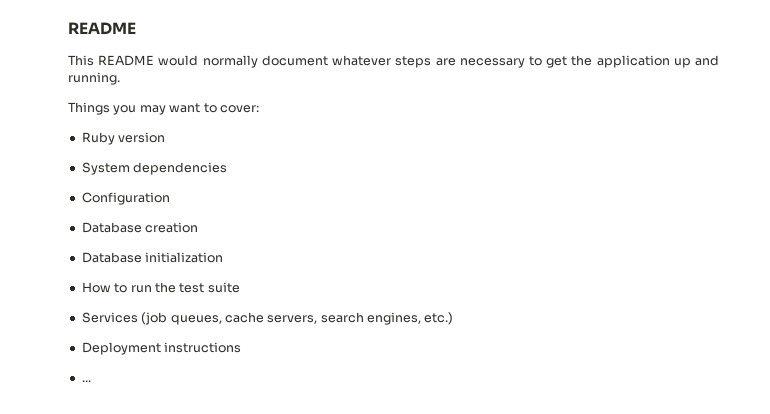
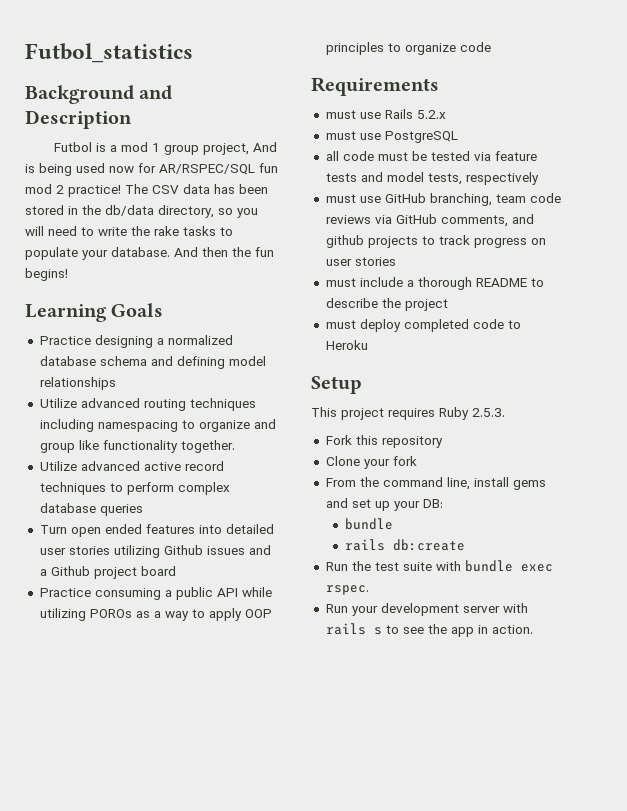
[68,22,136,35] [68,55,719,68] [68,72,120,85] [68,102,259,115] [81,132,166,145] [81,162,228,175] [81,192,170,205] [81,222,199,233] [81,252,224,263] [81,282,240,293] [81,312,454,325] [81,342,242,355] [81,380,91,382] README // This README would normally document whatever steps are necessary to get the application up and running. // Things you may want to cover: // Ruby version // System dependencies // Configuration // Database creation // Database initialization // How to run the test suite // Services (job queues, cache servers, search engines, etc.) // Deployment instructions // ... -> [25,43,193,63] [25,85,173,104] [25,110,132,129] [53,142,277,155] [25,163,278,176] [25,184,268,197] [25,205,258,218] [25,226,233,236] [25,247,274,260] [25,268,68,281] [25,303,164,322] [39,335,233,348] [39,356,266,369] [39,377,116,390] [39,398,256,411] [39,419,276,432] [39,440,235,453] [39,461,224,471] [39,482,230,495] [39,503,143,516] [39,524,274,537] [39,545,271,558] [39,566,176,579] [39,587,272,600] [39,608,272,621] [325,42,491,55] [311,77,439,96] [325,109,446,119] [325,131,458,143] [325,151,537,161] [325,172,539,185] [325,193,561,206] [325,214,534,227] [325,235,546,248] [325,257,396,266] [325,277,544,290] [325,298,448,311] [325,319,521,332] [325,340,368,350] [311,376,362,394] [311,407,505,420] [325,435,443,448] [325,456,417,469] [325,477,546,490] [325,498,443,511] [345,518,394,530] [345,539,466,551] [325,560,553,572] [325,585,369,595] [325,603,528,616] [325,623,533,637] Futbol_statistics // Background and Description // Futbol is a mod 1 group project, And is being used now for AR/RSPEC/SQL fun mod 2 practice! The CSV data has been stored in the db/data directory, so you will need to write the rake tasks to populate your database. And then the fun begins! // Learning Goals // Practice designing a normalized database schema and defining model relationships // Utilize advanced routing techniques including namespacing to organize and group like functionality together. // Utilize advanced active record techniques to perform complex database queries // Turn open ended features into detailed user stories utilizing Github issues and a Github project board // Practice consuming a public API while utilizing POROs as a way to apply OOP principles to organize code // Requirements // must use Rails 5.2.x // must use PostgreSQL // all code must be tested via feature tests and model tests, respectively // must use GitHub branching, team code reviews via GitHub comments, and github projects to track progress on user stories // must include a thorough README to describe the project // must deploy completed code to Heroku // Setup // This project requires Ruby 2.5.3. // Fork this repository // Clone your fork // From the command line, install gems and set up your DB: // bundle // rails db:create // Run the test suite with bundle exec rspec. // Run your development server with rails s to see the app in action.

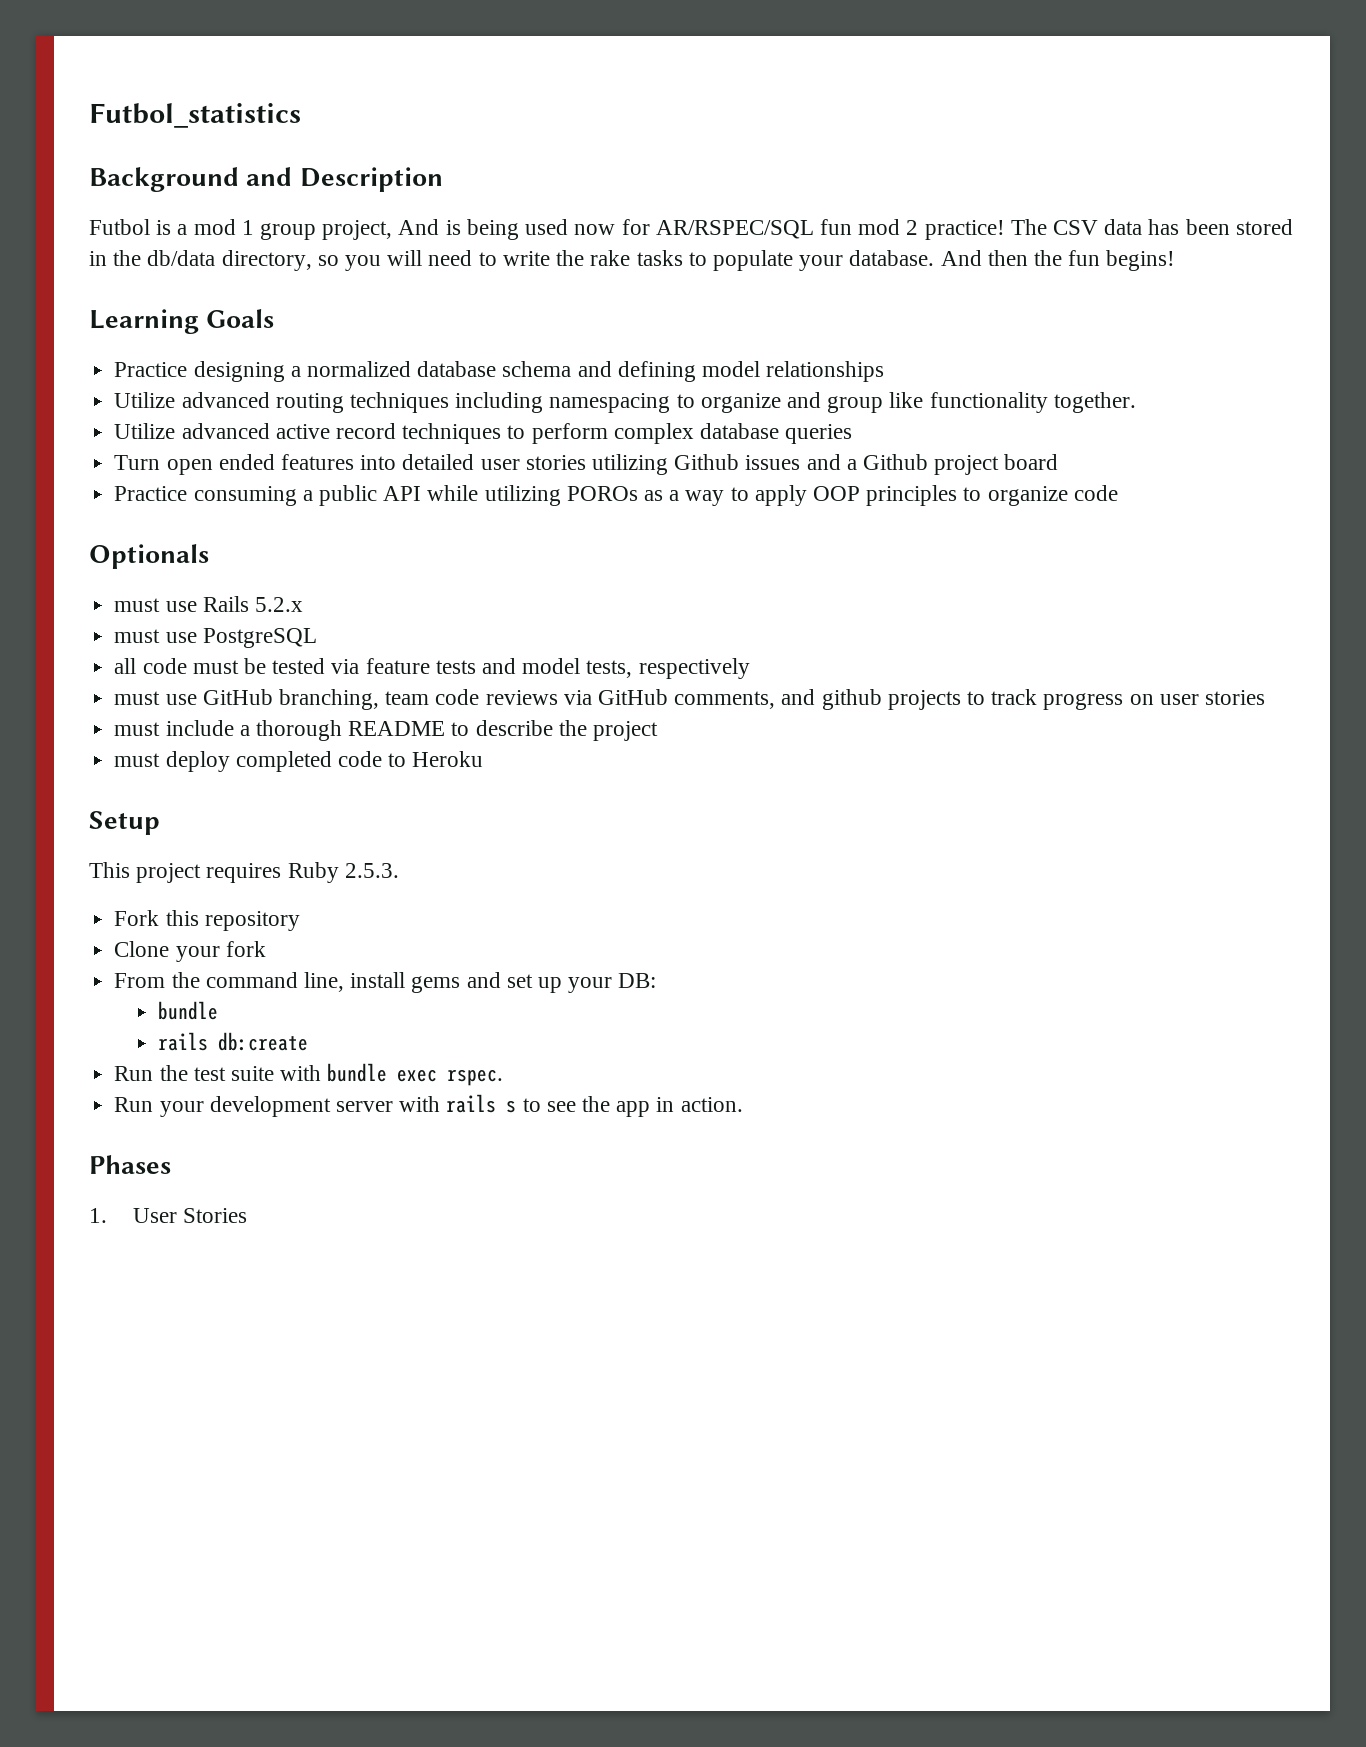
[311,77,439,96] Requirements -> [89,544,209,569] Optionals
(533, 629) none -> [89,1155,171,1174] [89,1208,248,1223] // Phases // 1. User Stories

